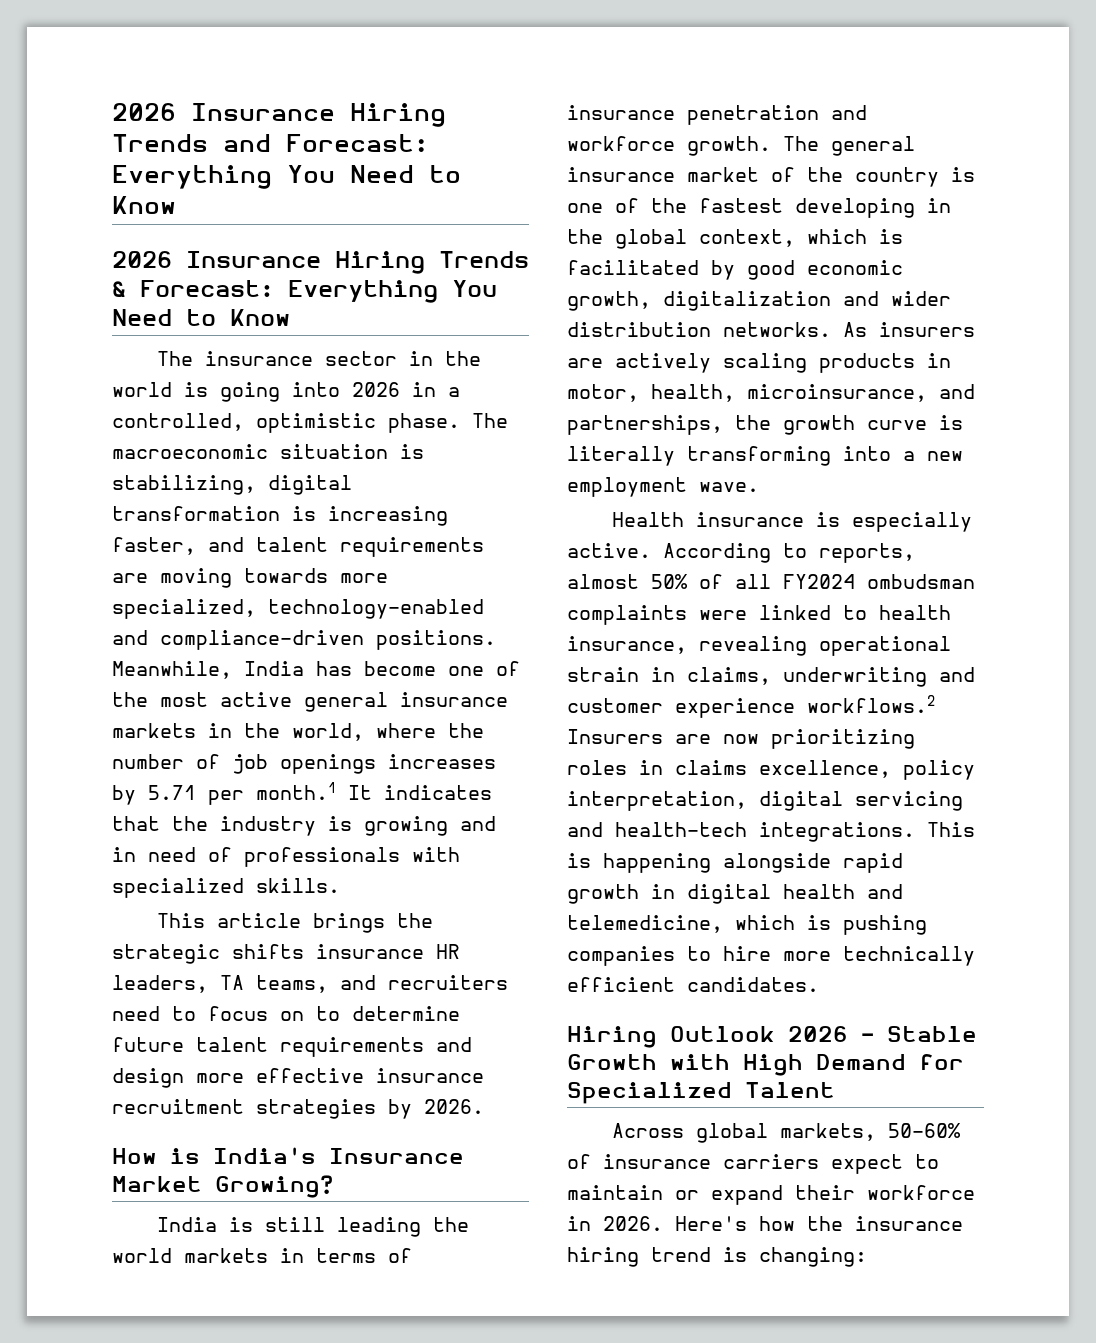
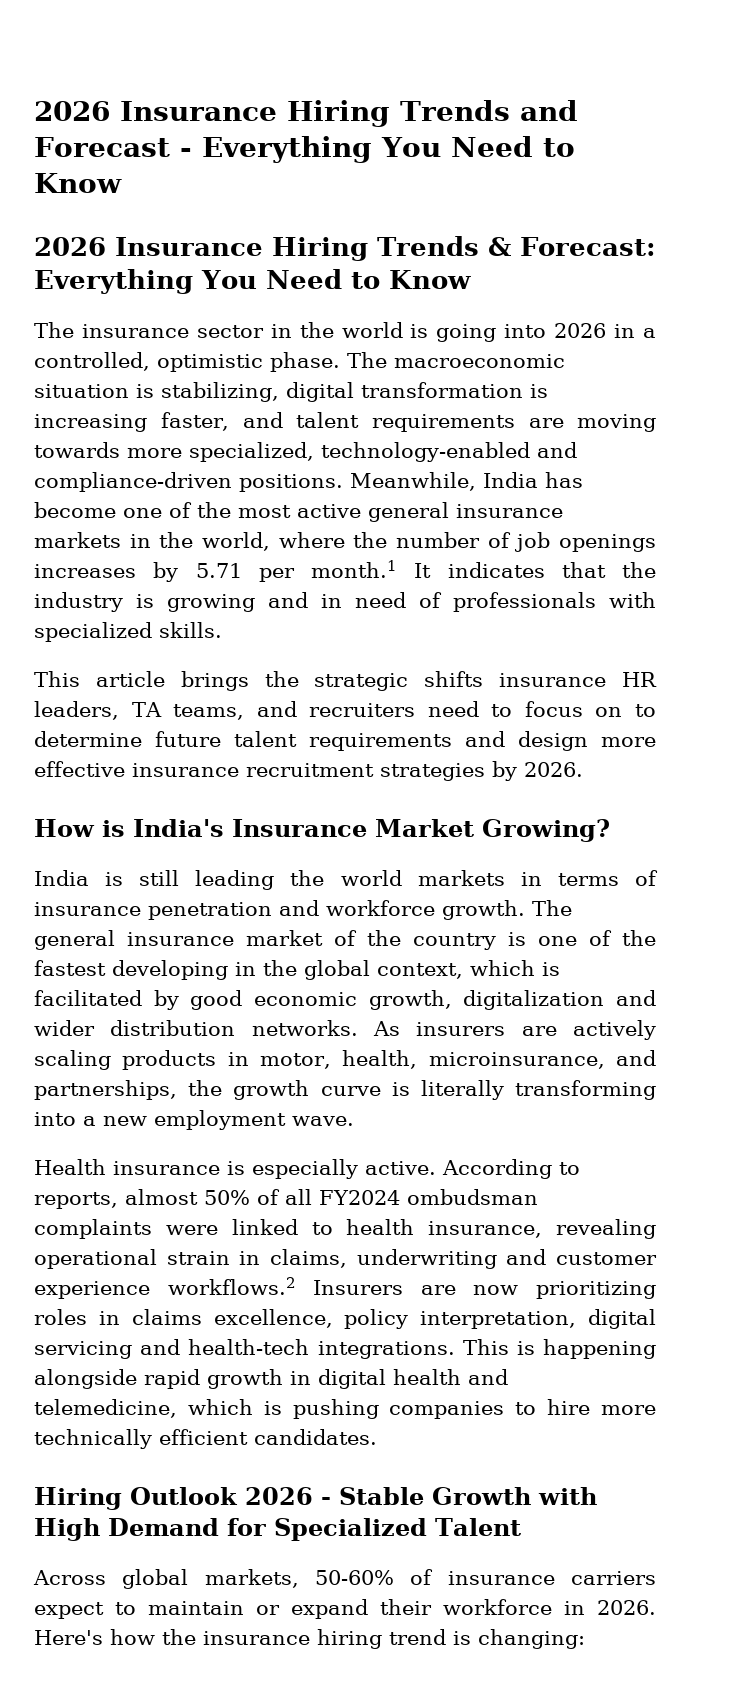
[286,134,429,152] Forecast: -> [34,137,192,157] Forecast -

